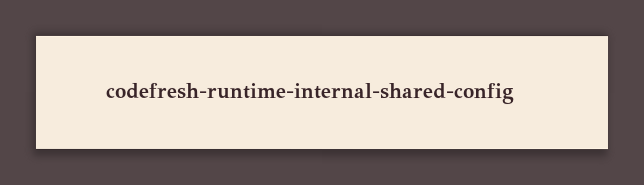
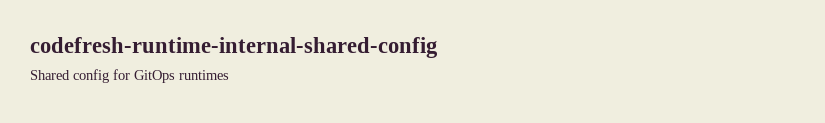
(515, 93) none -> [30,69,229,83] // Shared config for GitOps runtimes

